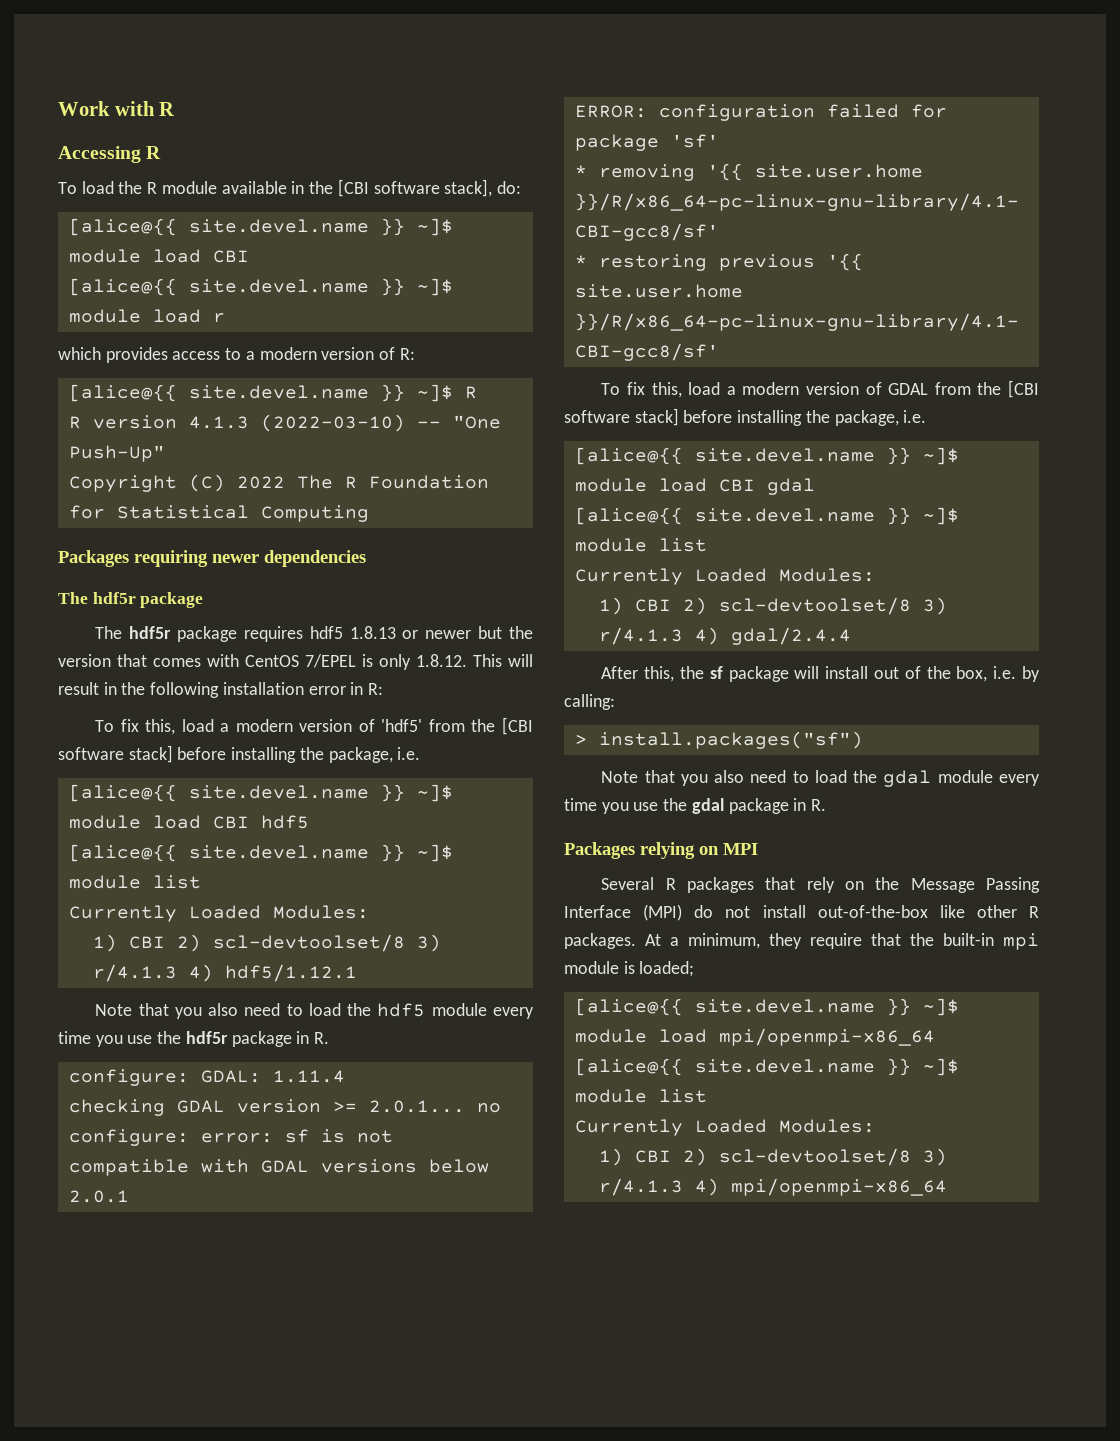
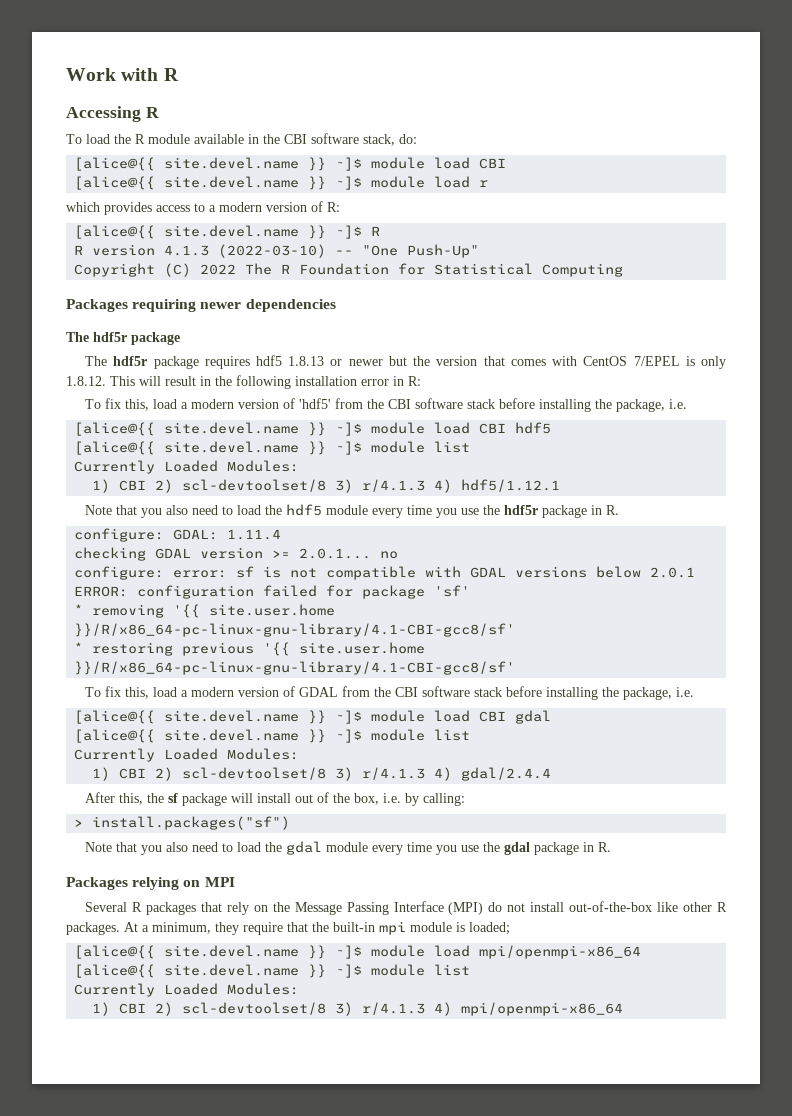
[337,179,493,197] [CBI software stack], -> [284,133,395,146] CBI software stack,
[502,717,533,735] [58,745,173,763] [CBI software stack] -> [388,398,496,409] CBI software stack
[1008,380,1039,398] [564,408,679,426] [CBI software stack] -> [395,686,503,697] CBI software stack

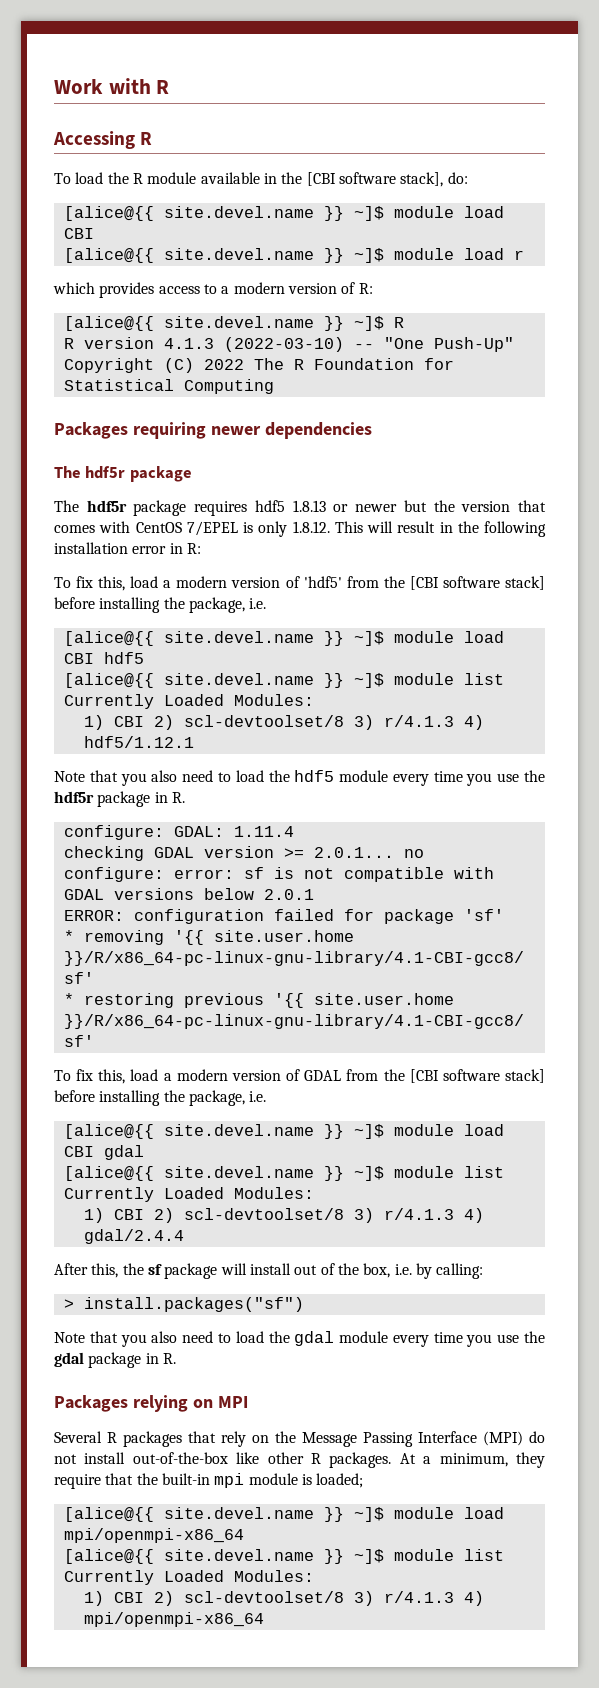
[284,133,395,146] CBI software stack, -> [306,172,444,187] [CBI software stack],
[388,398,496,409] CBI software stack -> [409,576,545,590] [CBI software stack]
[395,686,503,697] CBI software stack -> [409,1069,545,1083] [CBI software stack]

